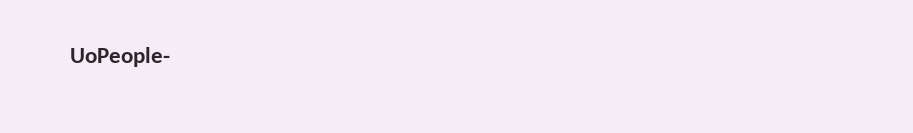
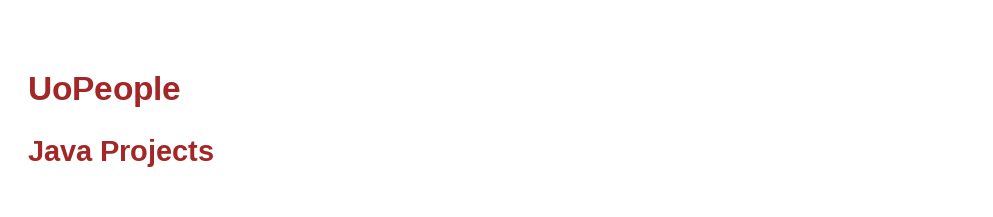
[70,47,170,67] UoPeople- -> [28,76,181,107] [28,139,214,167] UoPeople // Java Projects

